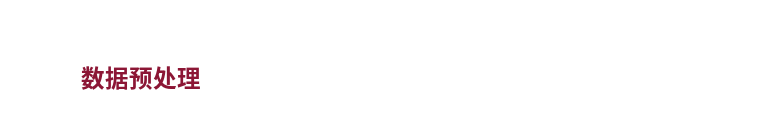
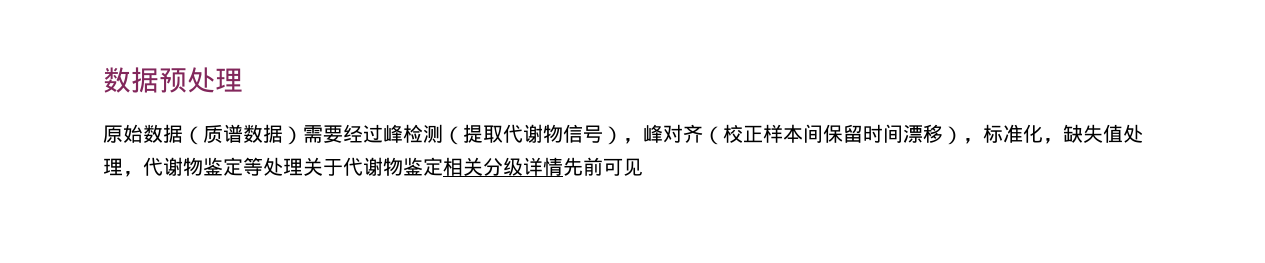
(201, 78) none -> [103,124,1143,145] [103,157,643,177] // 原始数据（质谱数据）需要经过峰检测（提取代谢物信号），峰对齐（校正样本间保留时间漂移），标准化，缺失值处理，代谢物鉴定等处理关于代谢物鉴定相关分级详情先前可见

